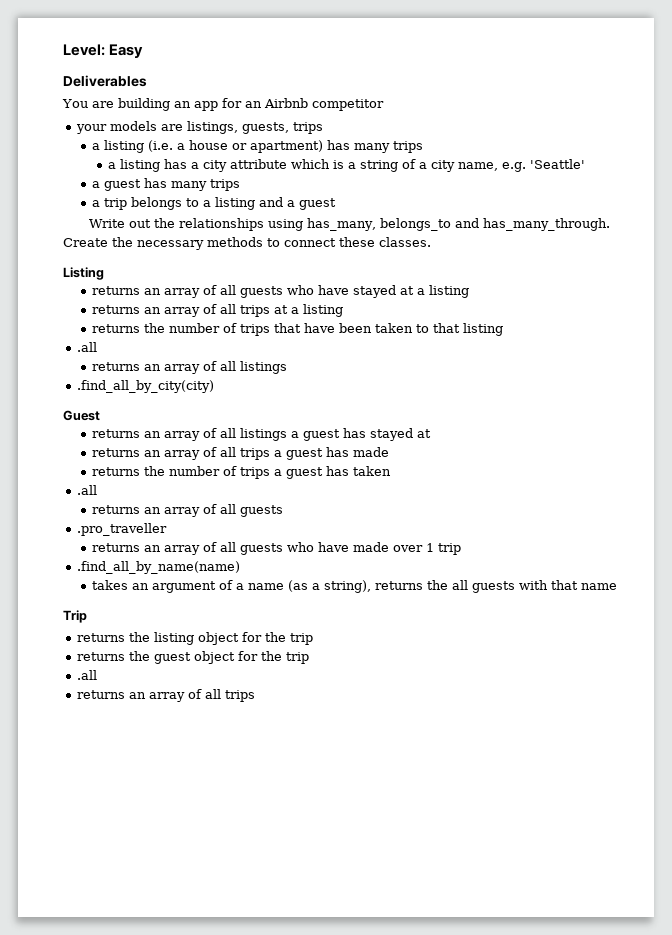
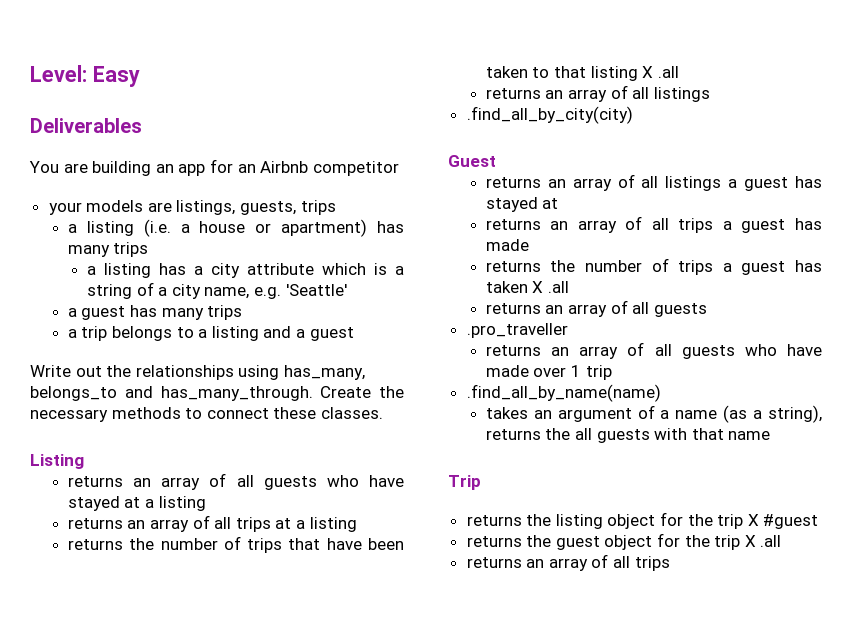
(504, 329) // -> [642,66,654,78] X
(392, 471) // -> [532,281,544,293] X
(313, 639) none -> [747,514,819,529] X #guest
(309, 658) // -> [744,535,756,547] X

